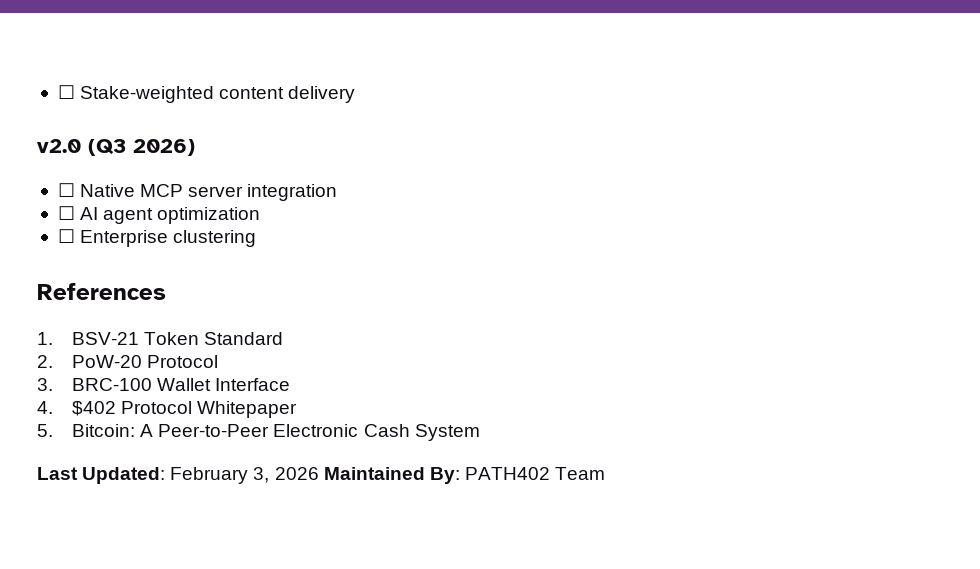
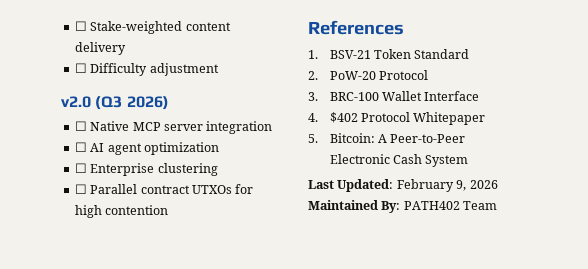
(356, 94) none -> [74,63,219,76] // ☐ Difficulty adjustment
(257, 238) none -> [74,184,254,194] [74,205,169,218] // ☐ Parallel contract UTXOs for high contention
[253,467,270,483] 3, -> [456,180,467,191] 9,

